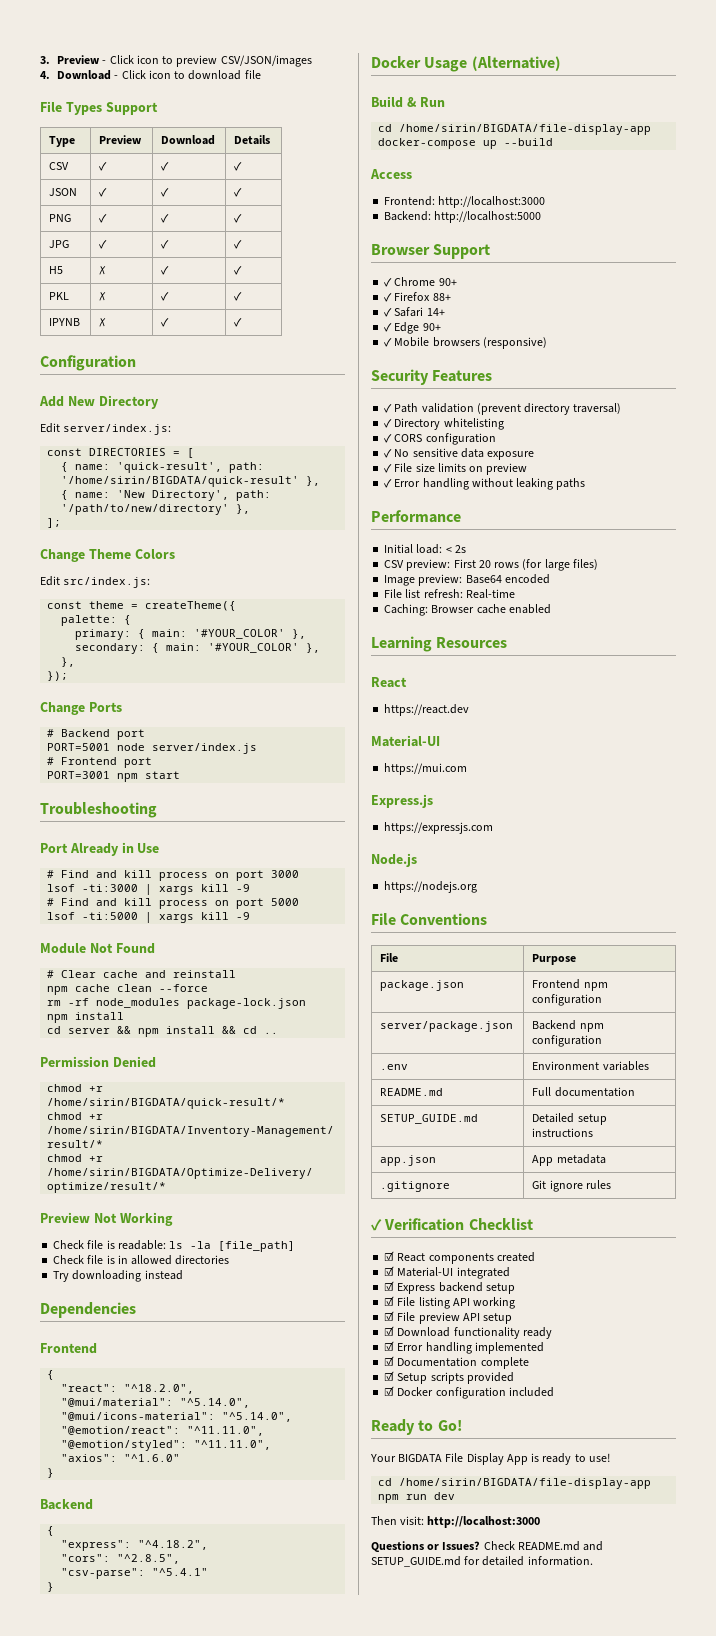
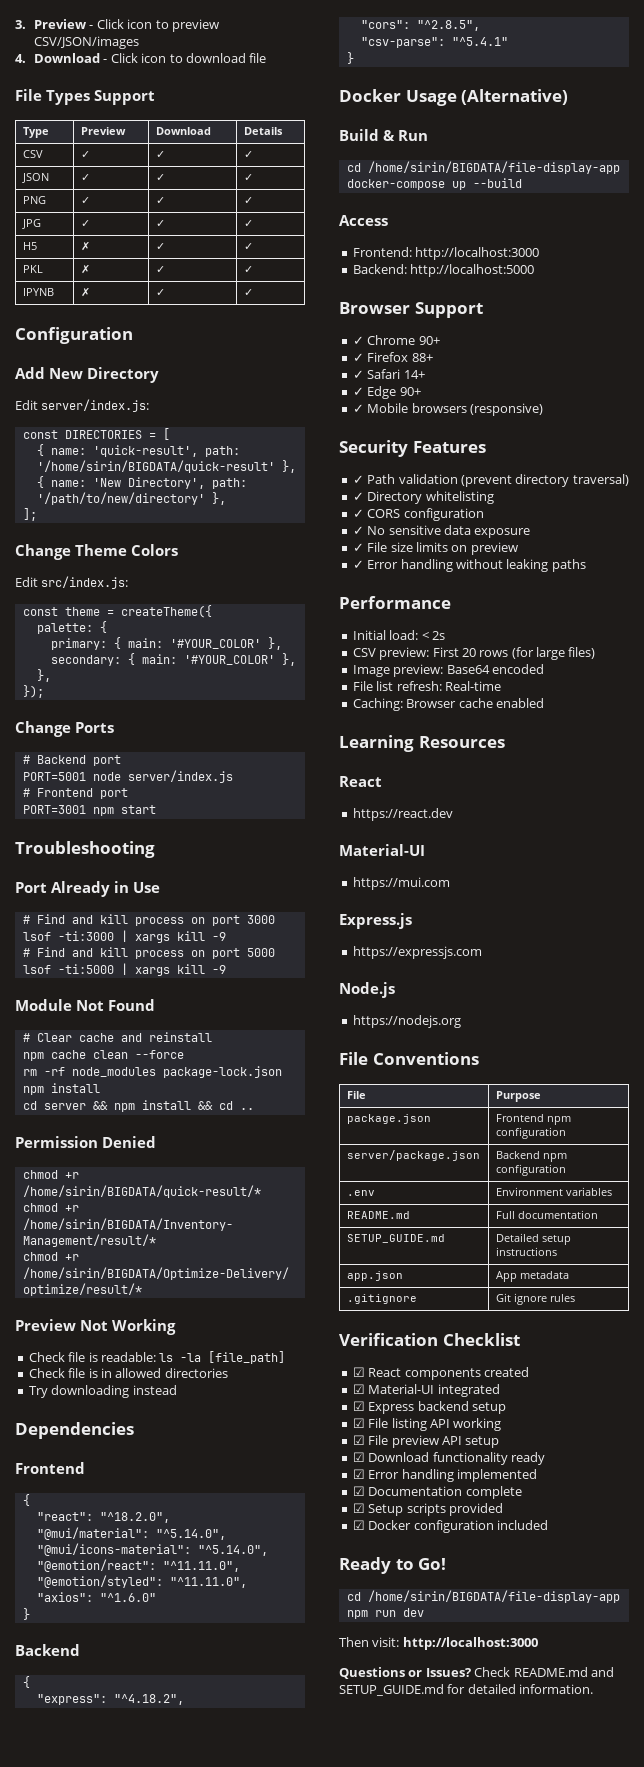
[371,1219,382,1231] ✓ -> (575, 1298) none
[370,1453,610,1465] // Your BIGDATA File Display App is ready to use! -> (447, 1564) none

